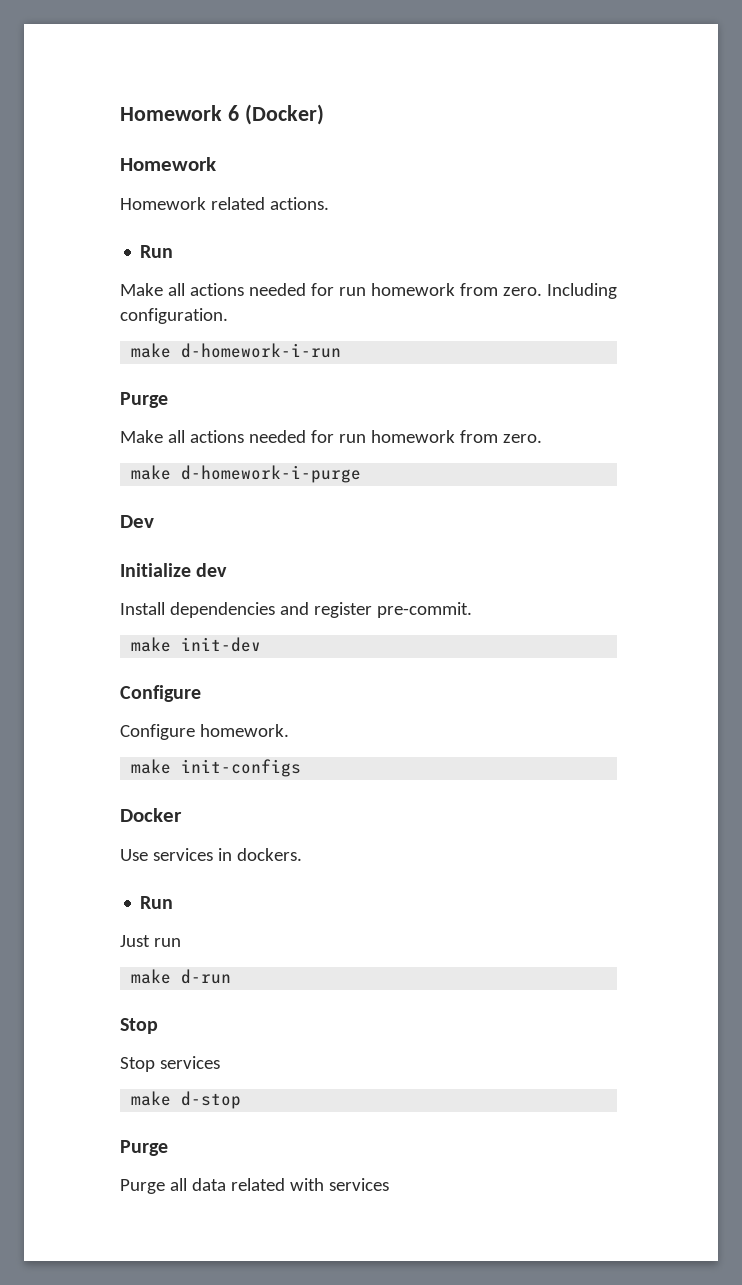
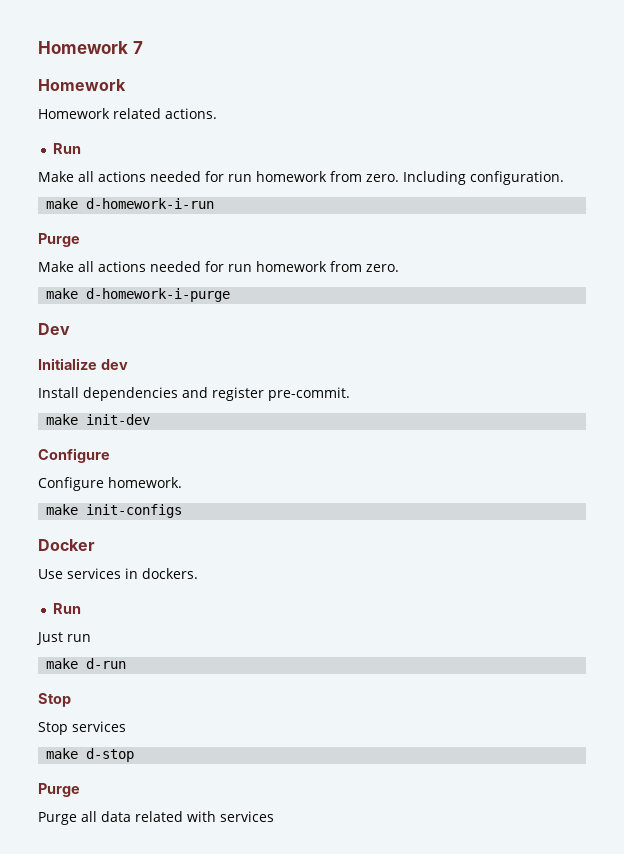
[120,104,324,125] Homework 6 (Docker) -> [38,41,143,54] Homework 7

